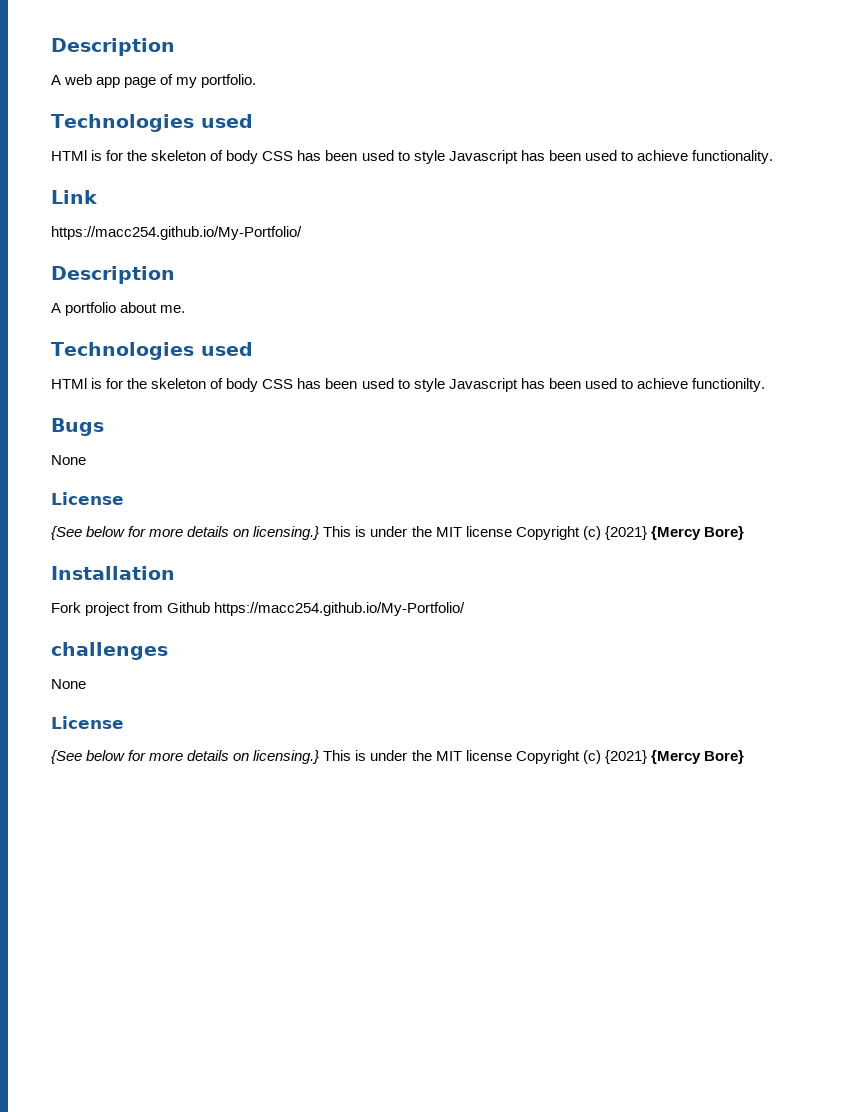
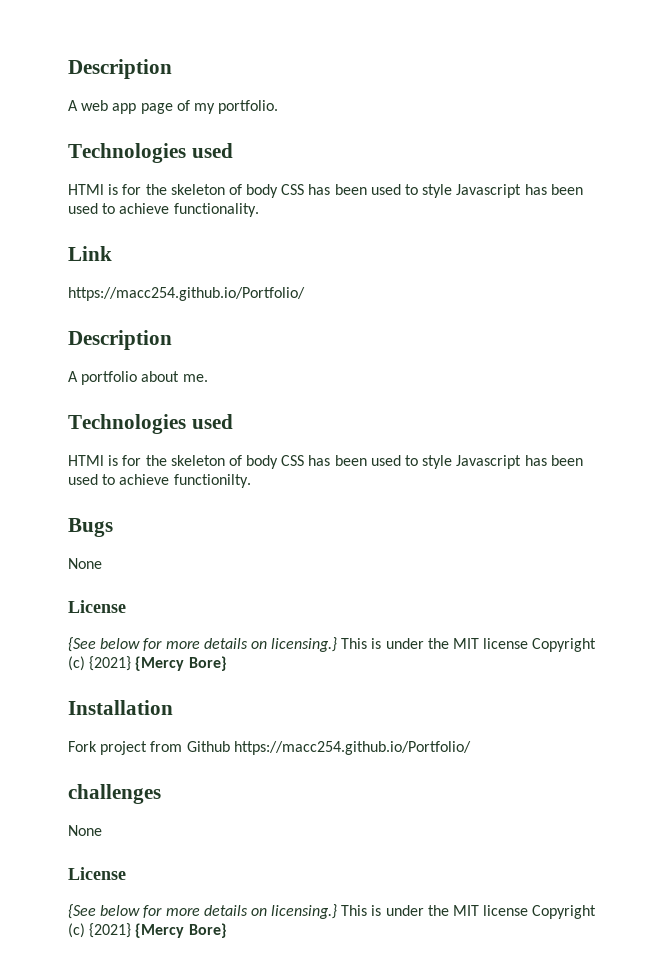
[51,226,302,240] https://macc254.github.io/My-Portfolio/ -> [68,287,305,301] https://macc254.github.io/Portfolio/
[214,602,466,616] https://macc254.github.io/My-Portfolio/ -> [233,741,471,755] https://macc254.github.io/Portfolio/

